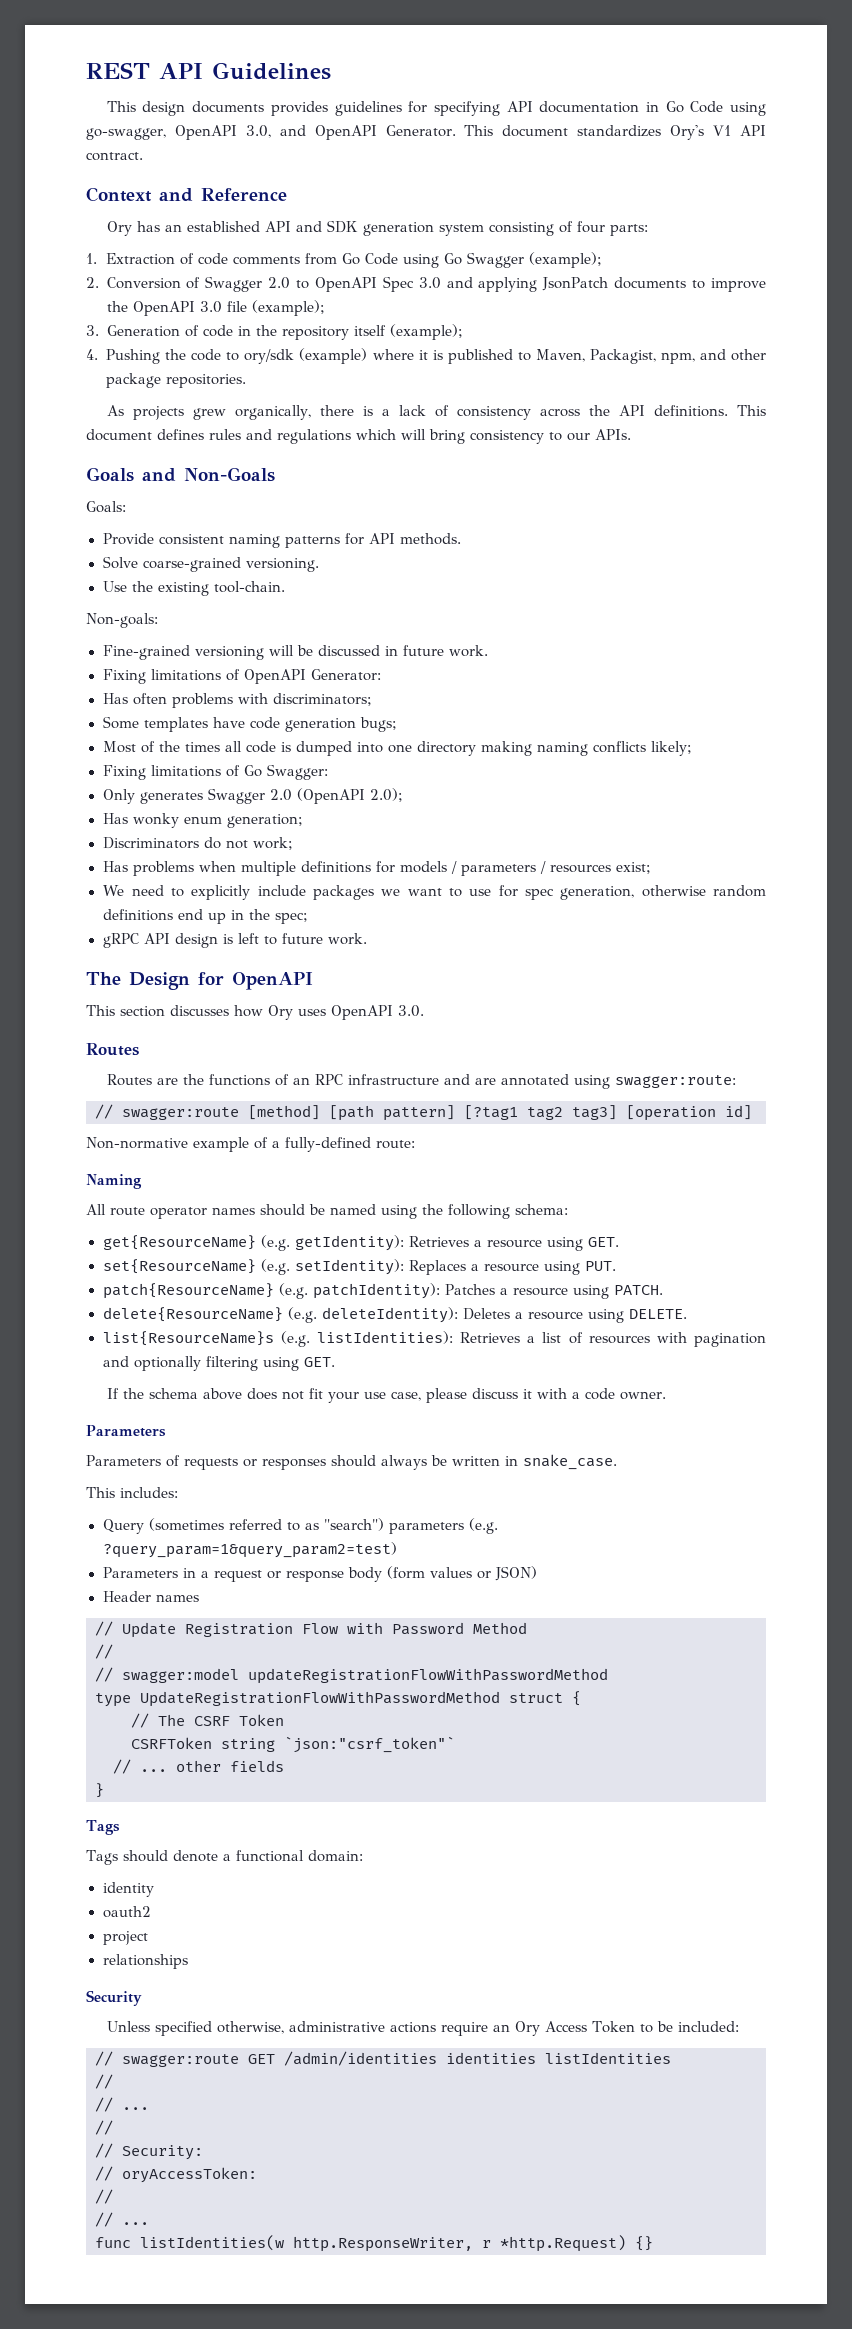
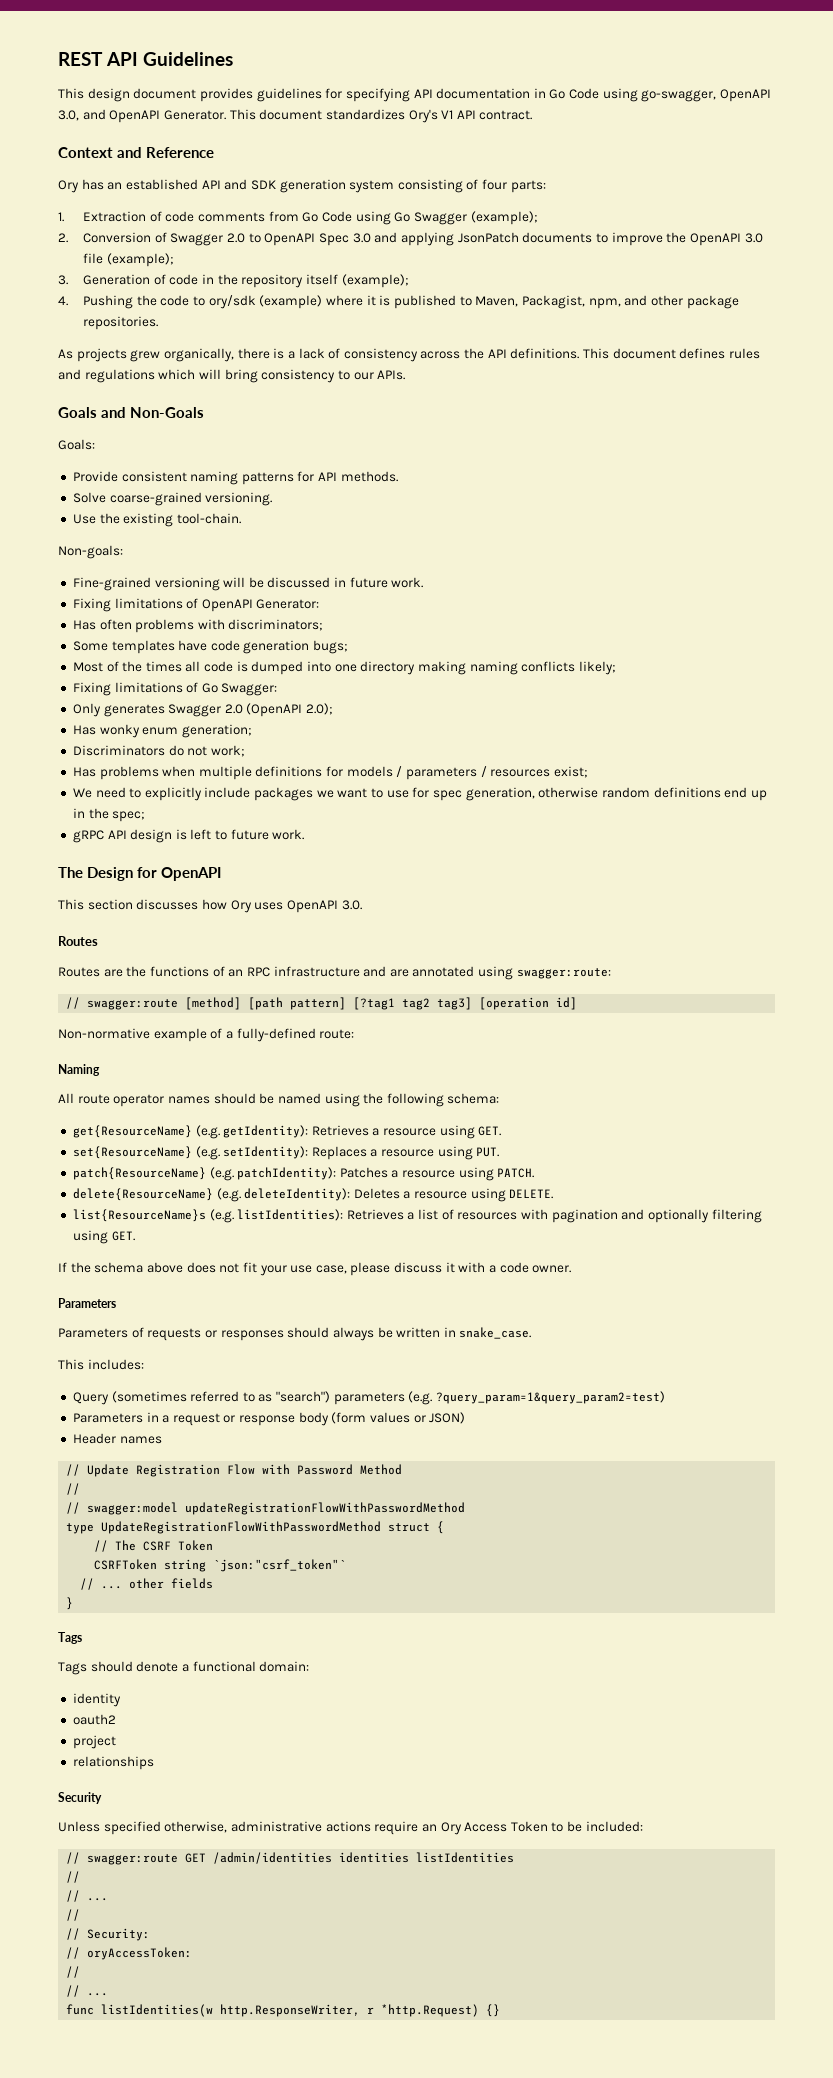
[192,101,265,113] documents -> [133,88,197,99] document

